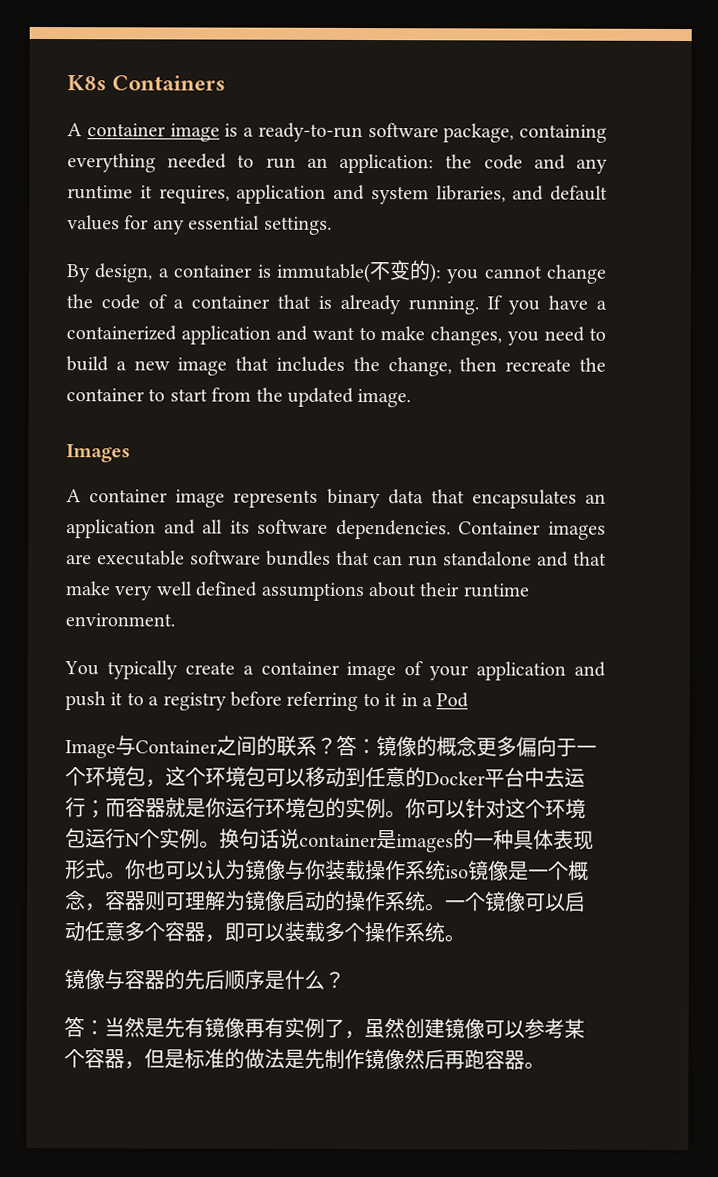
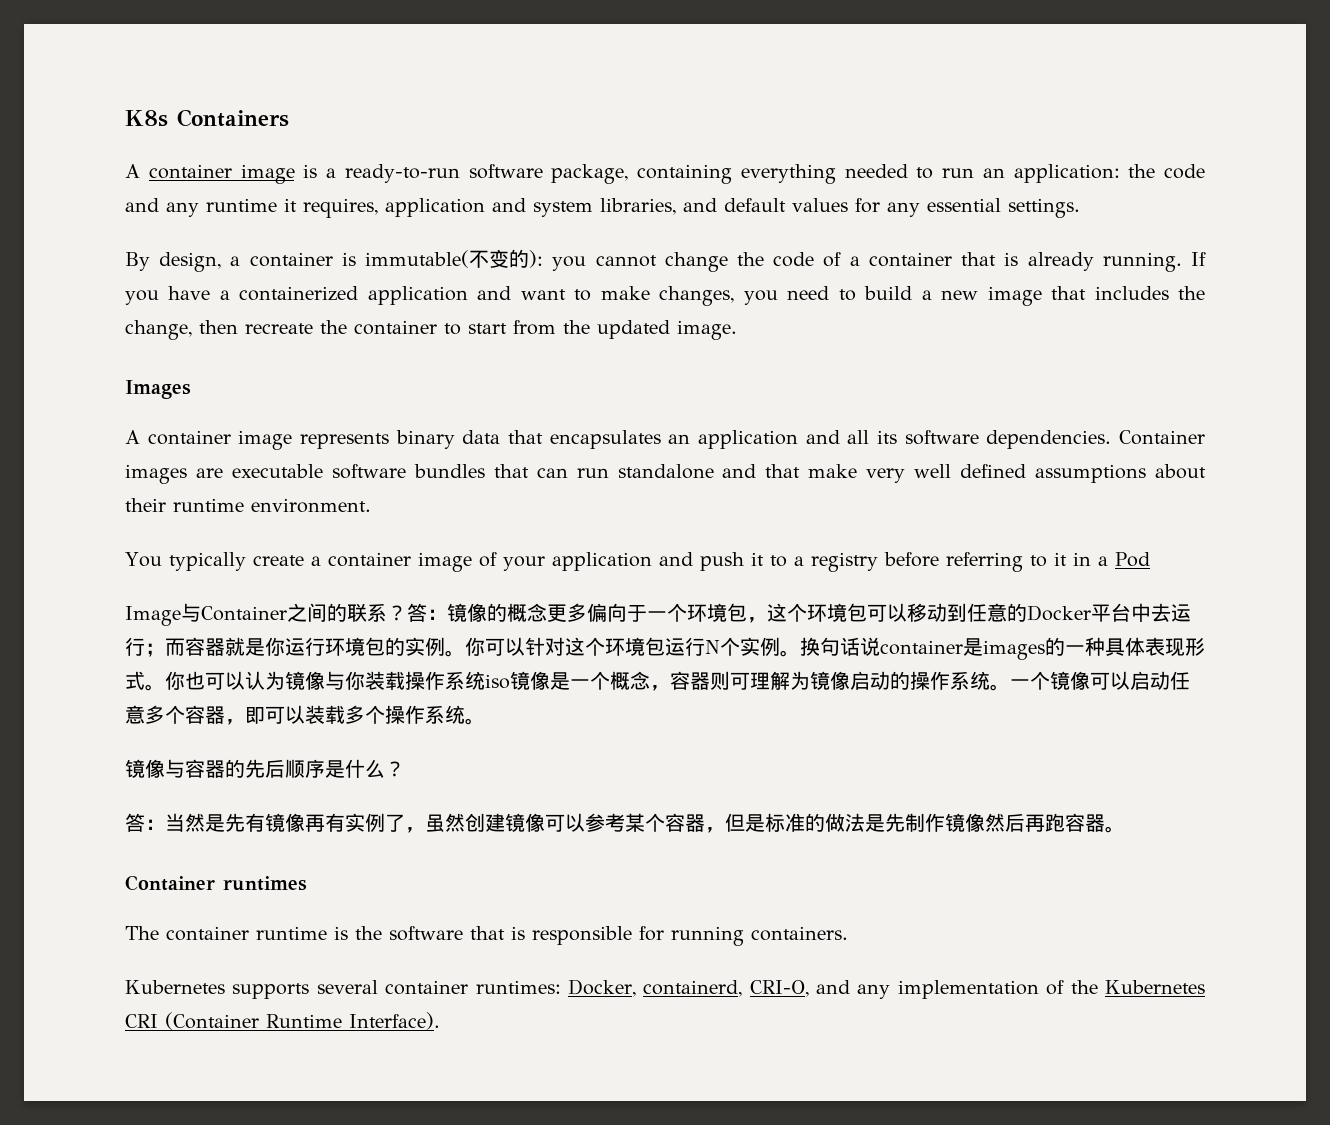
(545, 1065) none -> [125,875,307,891] [125,926,848,946] [125,979,1205,999] [125,1012,440,1030] // Container runtimes // The container runtime is the software that is responsible for running containers. // Kubernetes supports several container runtimes: Docker, containerd, CRI-O, and any implementation of the Kubernetes CRI (Container Runtime Interface).

